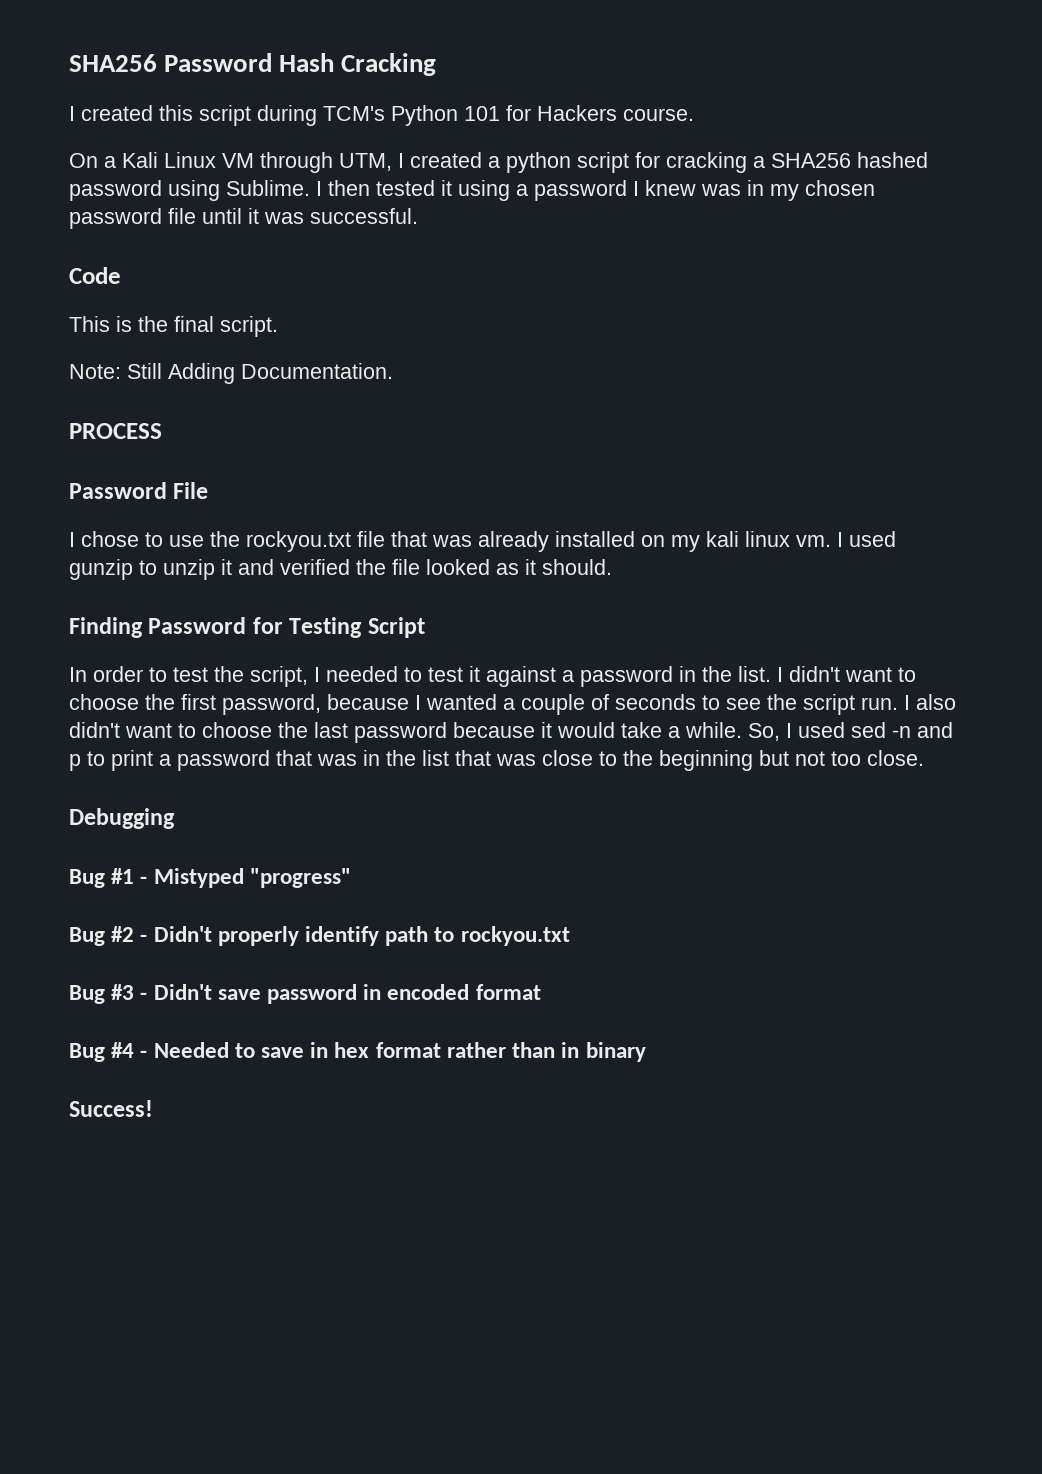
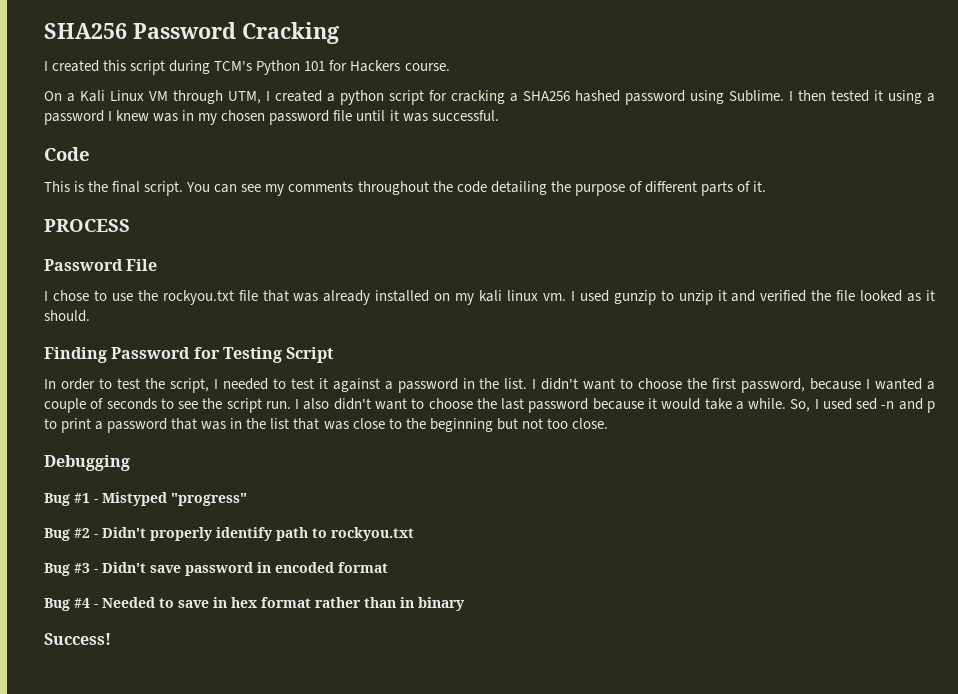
[279,53,335,72] Hash -> (236, 30) none
[69,363,393,384] // Note: Still Adding Documentation. -> [186,181,766,196] You can see my comments throughout the code detailing the purpose of different parts of it.

